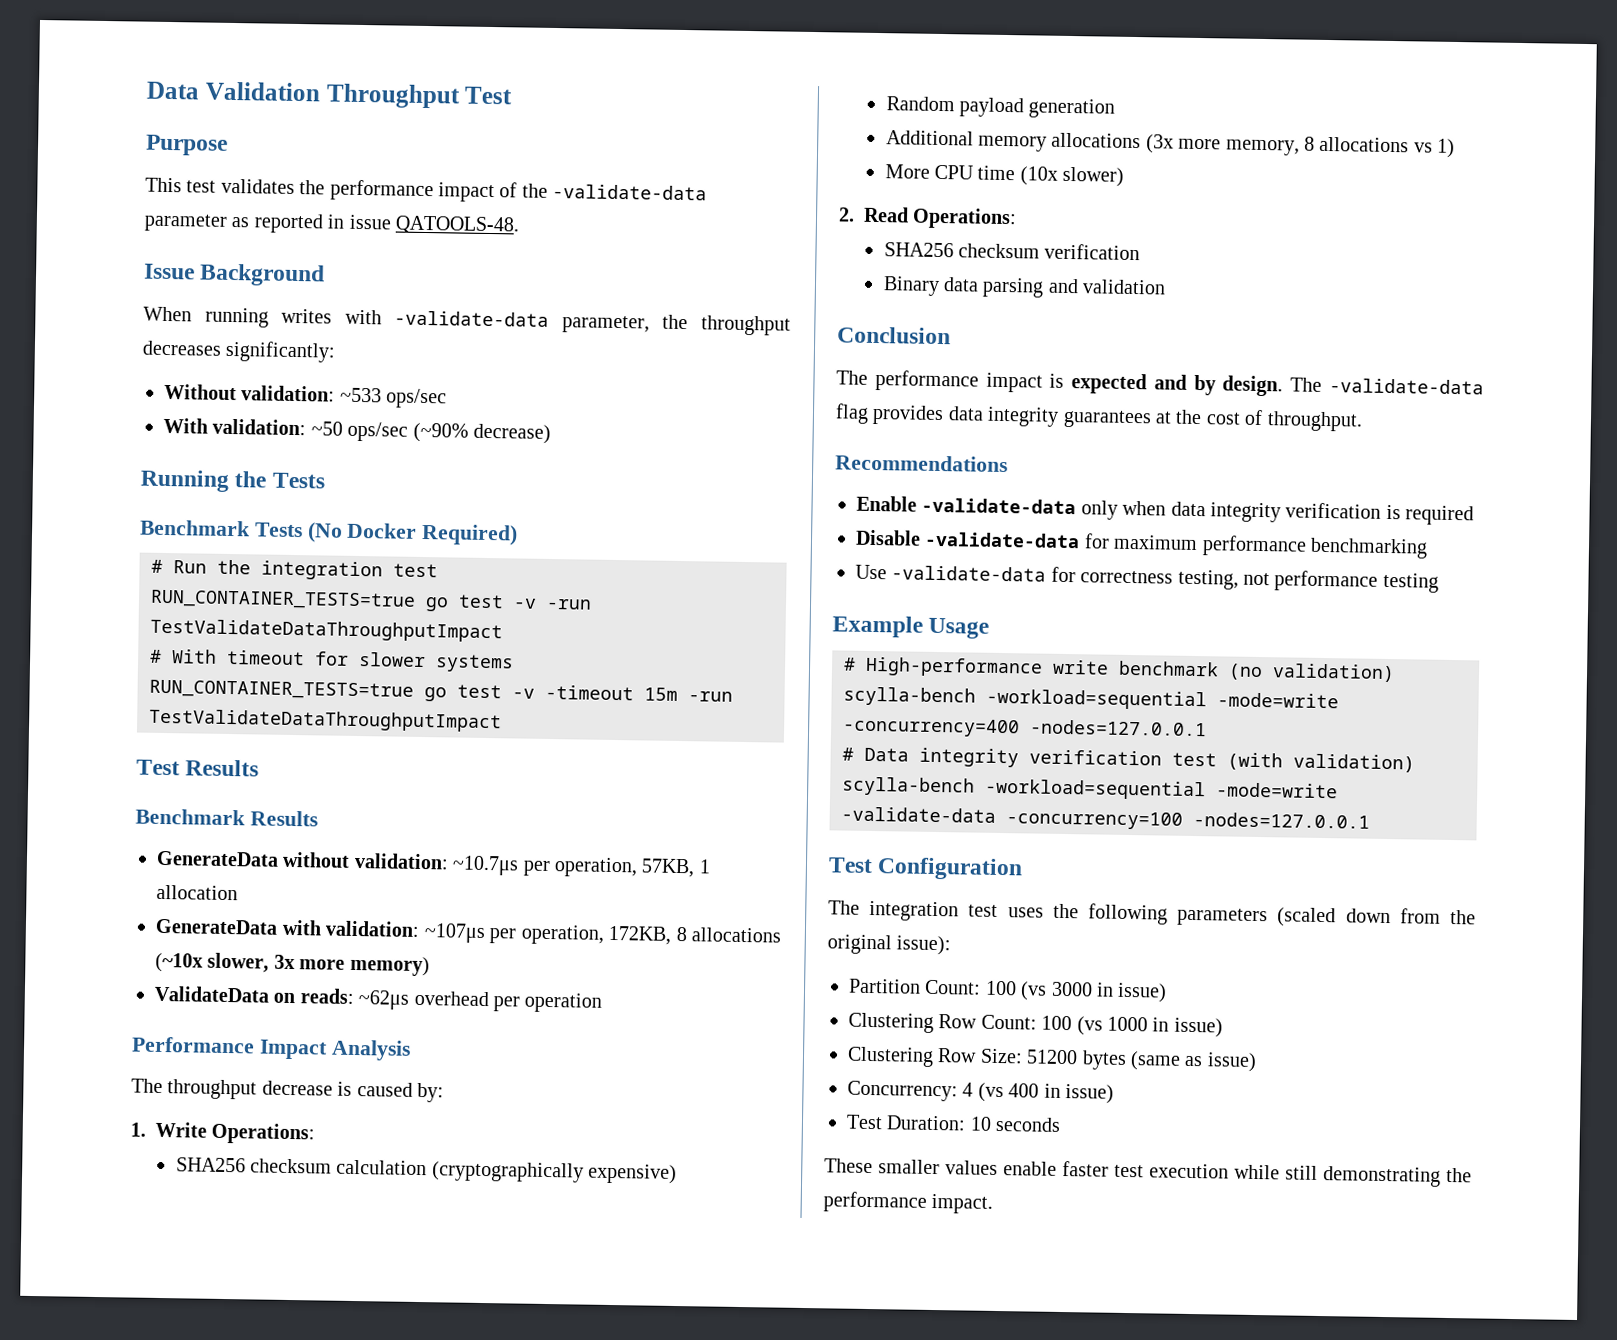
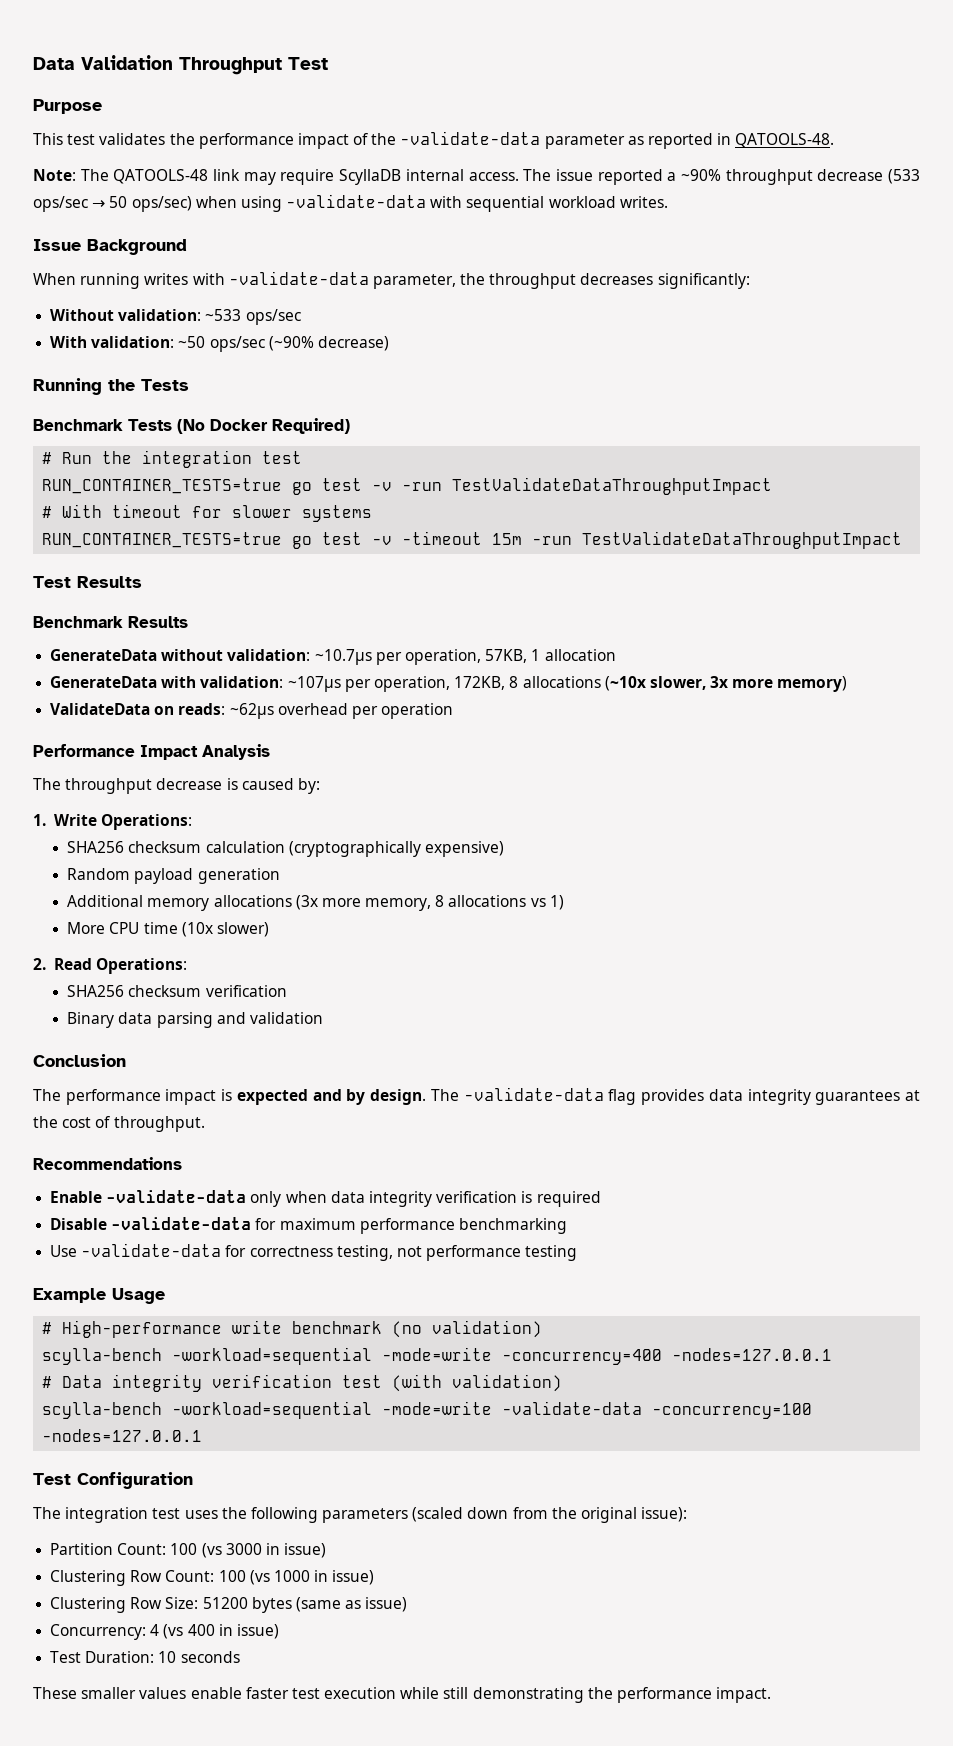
[348,214,519,235] issue QATOOLS-48. -> [735,133,835,148] [33,169,920,185] [33,194,668,212] QATOOLS-48. // Note: The QATOOLS-48 link may require ScyllaDB internal access. The issue reported a ~90% throughput decrease (533 ops/sec → 50 ops/sec) when using -validate-data with sequential workload writes.

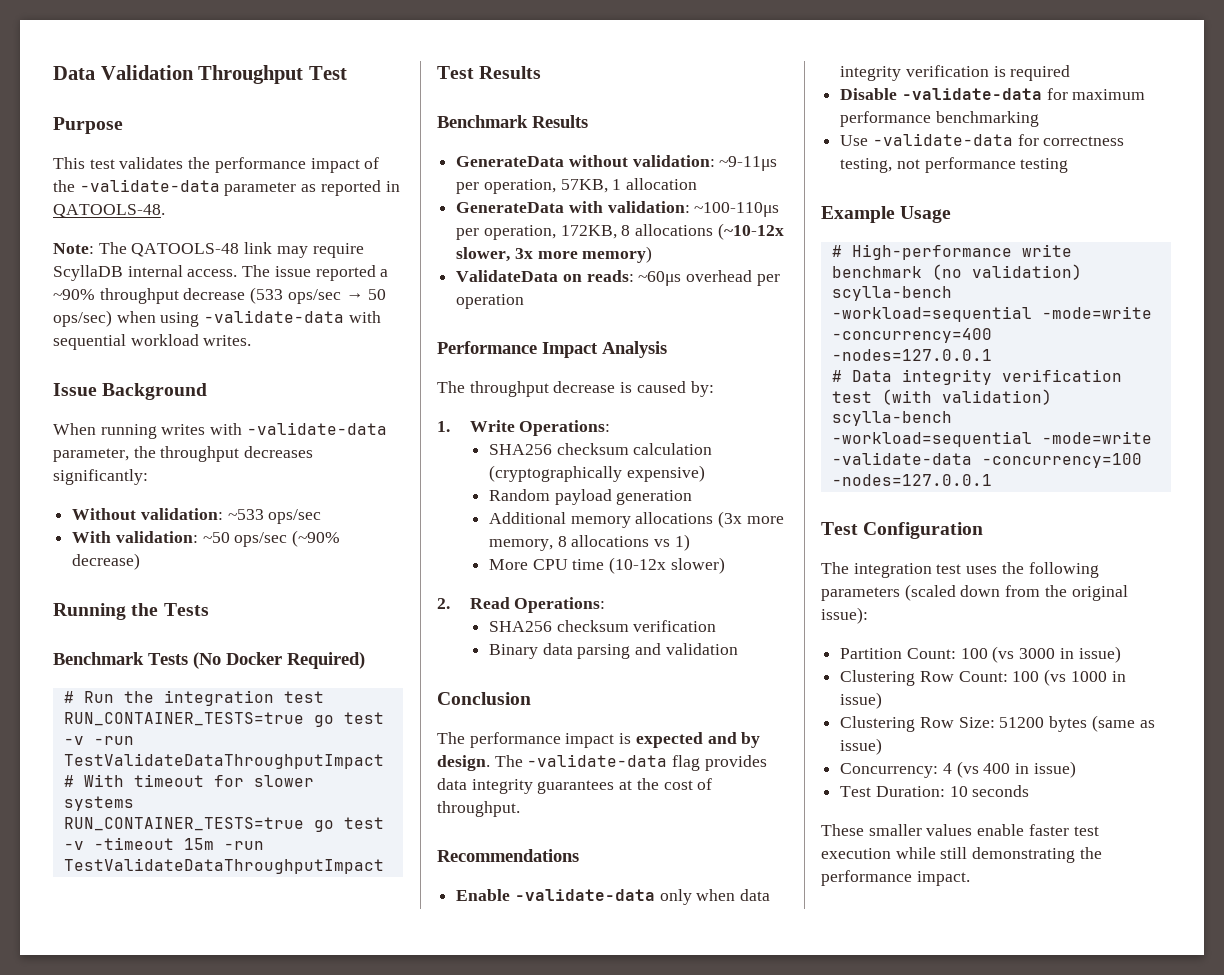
[314,649,372,665] ~10.7μs -> [719,156,778,171] ~9-11μs
[287,676,341,692] ~107μs -> [694,202,780,217] ~100-110μs
[604,676,646,691] (~10x -> [717,223,784,240] (~10-12x
[229,703,274,719] ~62μs -> [638,271,682,286] ~60μs
[181,922,213,937] (10x -> [608,557,666,574] (10-12x

